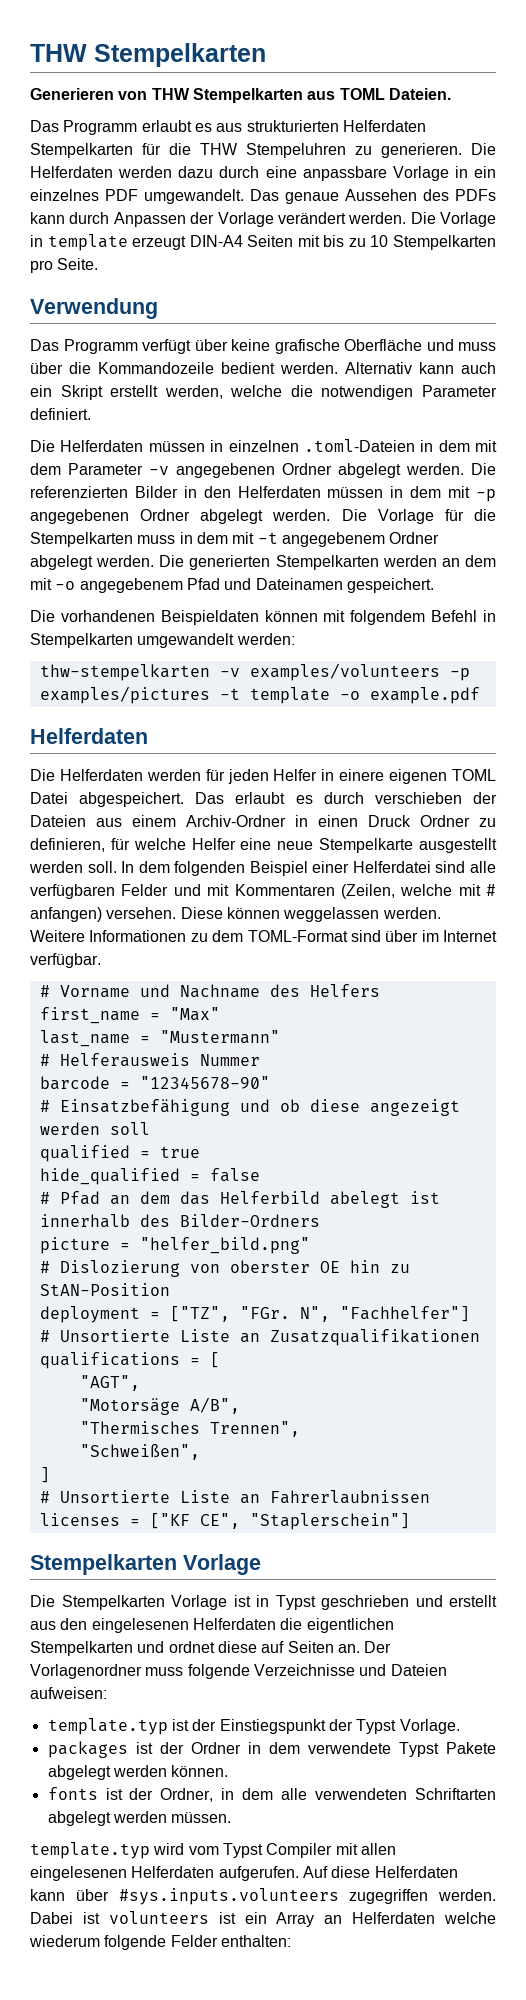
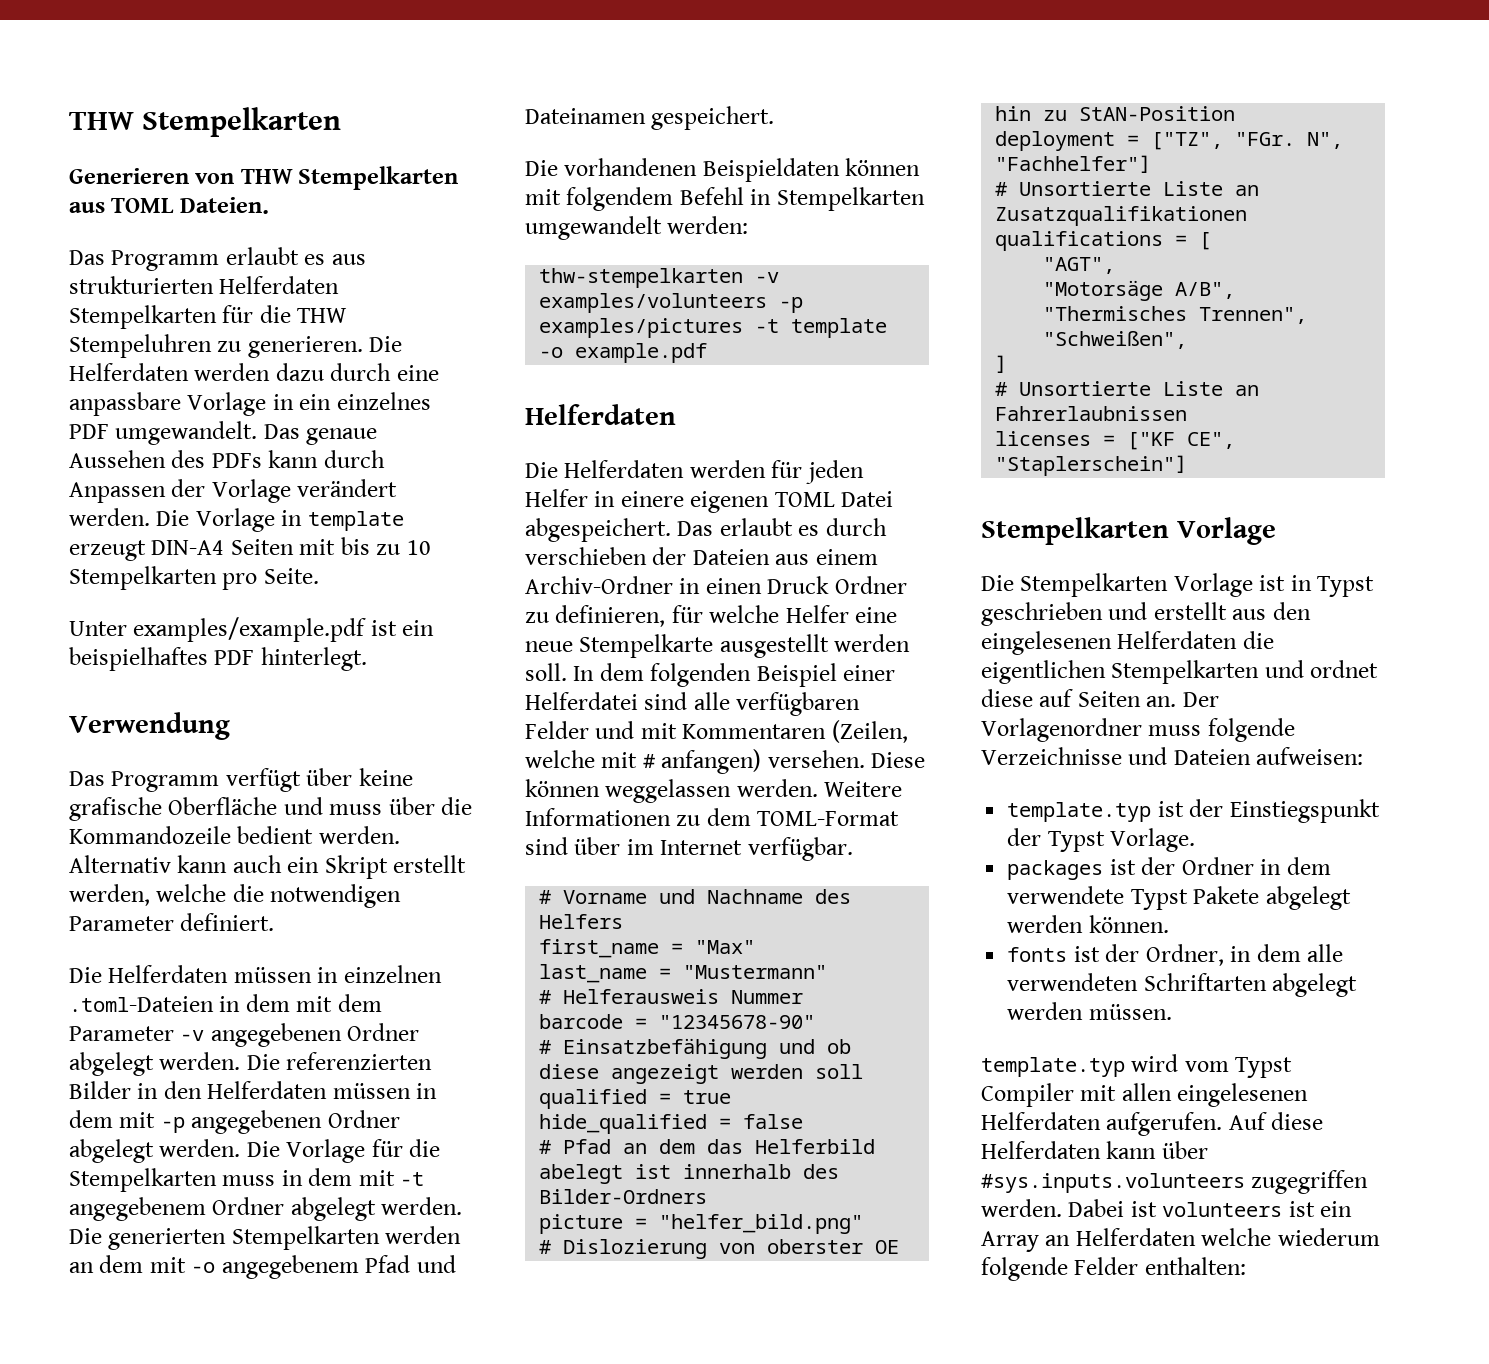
(99, 264) none -> [69,617,435,642] [69,647,367,671] // Unter examples/example.pdf ist ein beispielhaftes PDF hinterlegt.

